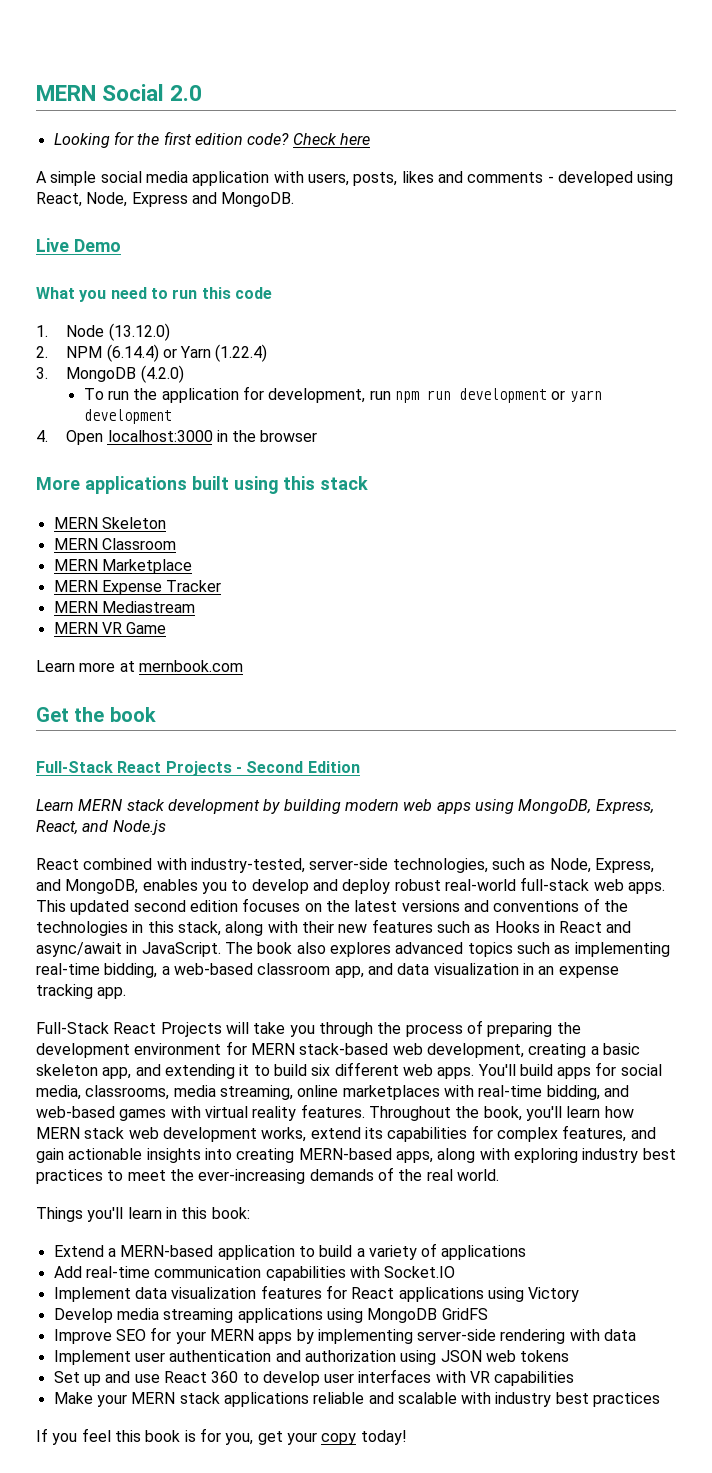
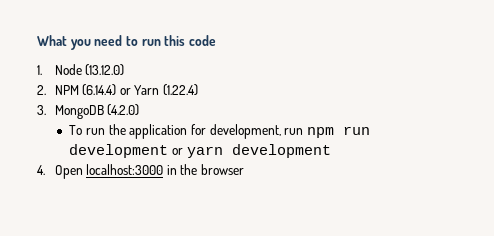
[36,84,203,101] [53,131,370,148] [36,171,674,186] [36,192,295,207] [36,238,121,252] MERN Social 2.0 // Looking for the first edition code? Check here // A simple social media application with users, posts, likes and comments - developed using React, Node, Express and MongoDB. // Live Demo // -> (37, 40) none
[36,476,369,494] [53,517,166,529] [53,538,176,550] [53,559,192,574] [53,580,222,595] [53,601,195,613] [53,622,167,634] [36,660,243,672] [36,707,156,722] [36,761,360,776] [36,799,654,814] [36,820,166,835] [36,858,654,873] [36,877,665,894] [36,898,628,915] [36,919,632,936] [36,942,670,957] [36,963,619,978] [36,984,127,999] [36,1020,581,1037] [36,1041,640,1058] [36,1062,662,1079] [36,1085,629,1100] [36,1104,634,1121] [36,1125,656,1142] [36,1148,676,1163] [36,1167,499,1184] [36,1207,250,1222] [53,1243,527,1260] [53,1266,456,1281] [53,1285,580,1302] [53,1308,488,1323] [53,1327,637,1344] [53,1350,570,1365] [53,1369,575,1386] [53,1392,661,1407] [36,1428,407,1445] // More applications built using this stack // MERN Skeleton // MERN Classroom // MERN Marketplace // MERN Expense Tracker // MERN Mediastream // MERN VR Game // Learn more at mernbook.com // Get the book // Full-Stack React Projects - Second Edition // Learn MERN stack development by building modern web apps using MongoDB, Express, React, and Node.js // React combined with industry-tested, server-side technologies, such as Node, Express, and MongoDB, enables you to develop and deploy robust real-world full-stack web apps. This updated second edition focuses on the latest versions and conventions of the technologies in this stack, along with their new features such as Hooks in React and async/await in JavaScript. The book also explores advanced topics such as implementing real-time bidding, a web-based classroom app, and data visualization in an expense tracking app. // Full-Stack React Projects will take you through the process of preparing the development environment for MERN stack-based web development, creating a basic skeleton app, and extending it to build six different web apps. You'll build apps for social media, classrooms, media streaming, online marketplaces with real-time bidding, and web-based games with virtual reality features. Throughout the book, you'll learn how MERN stack web development works, extend its capabilities for complex features, and gain actionable insights into creating MERN-based apps, along with exploring industry best practices to meet the ever-increasing demands of the real world. // Things you'll learn in this book: // Extend a MERN-based application to build a variety of applications // Add real-time communication capabilities with Socket.IO // Implement data visualization features for React applications using Victory // Develop media streaming applications using MongoDB GridFS // Improve SEO for your MERN apps by implementing server-side rendering with data // Implement user authentication and authorization using JSON web tokens // Set up and use React 360 to develop user interfaces with VR capabilities // Make your MERN stack applications reliable and scalable with industry best practices // If you feel this book is for you, get your copy today! -> (245, 169) none

